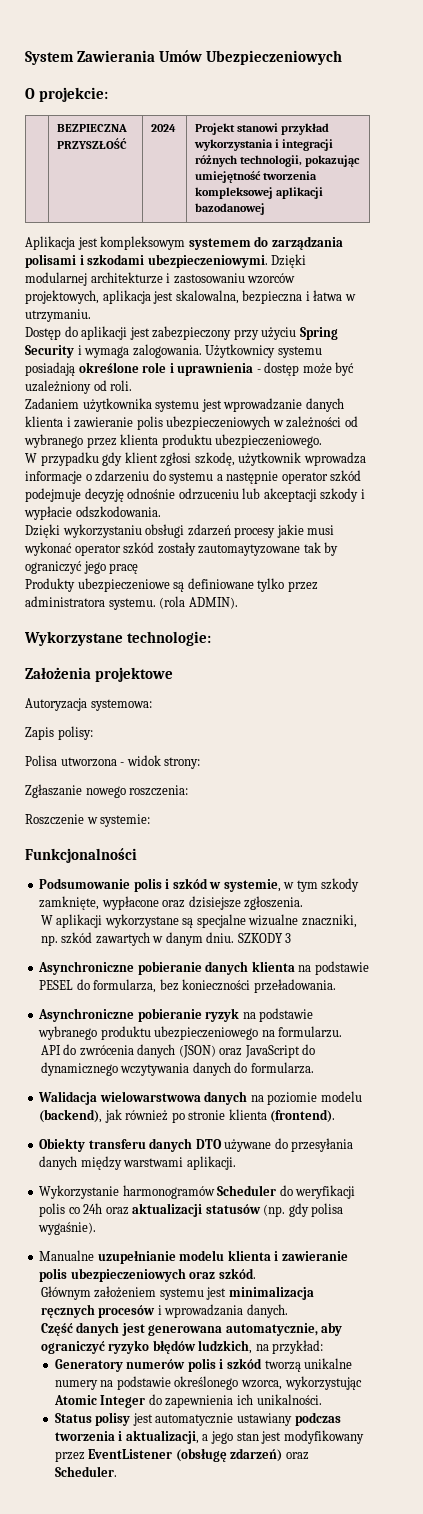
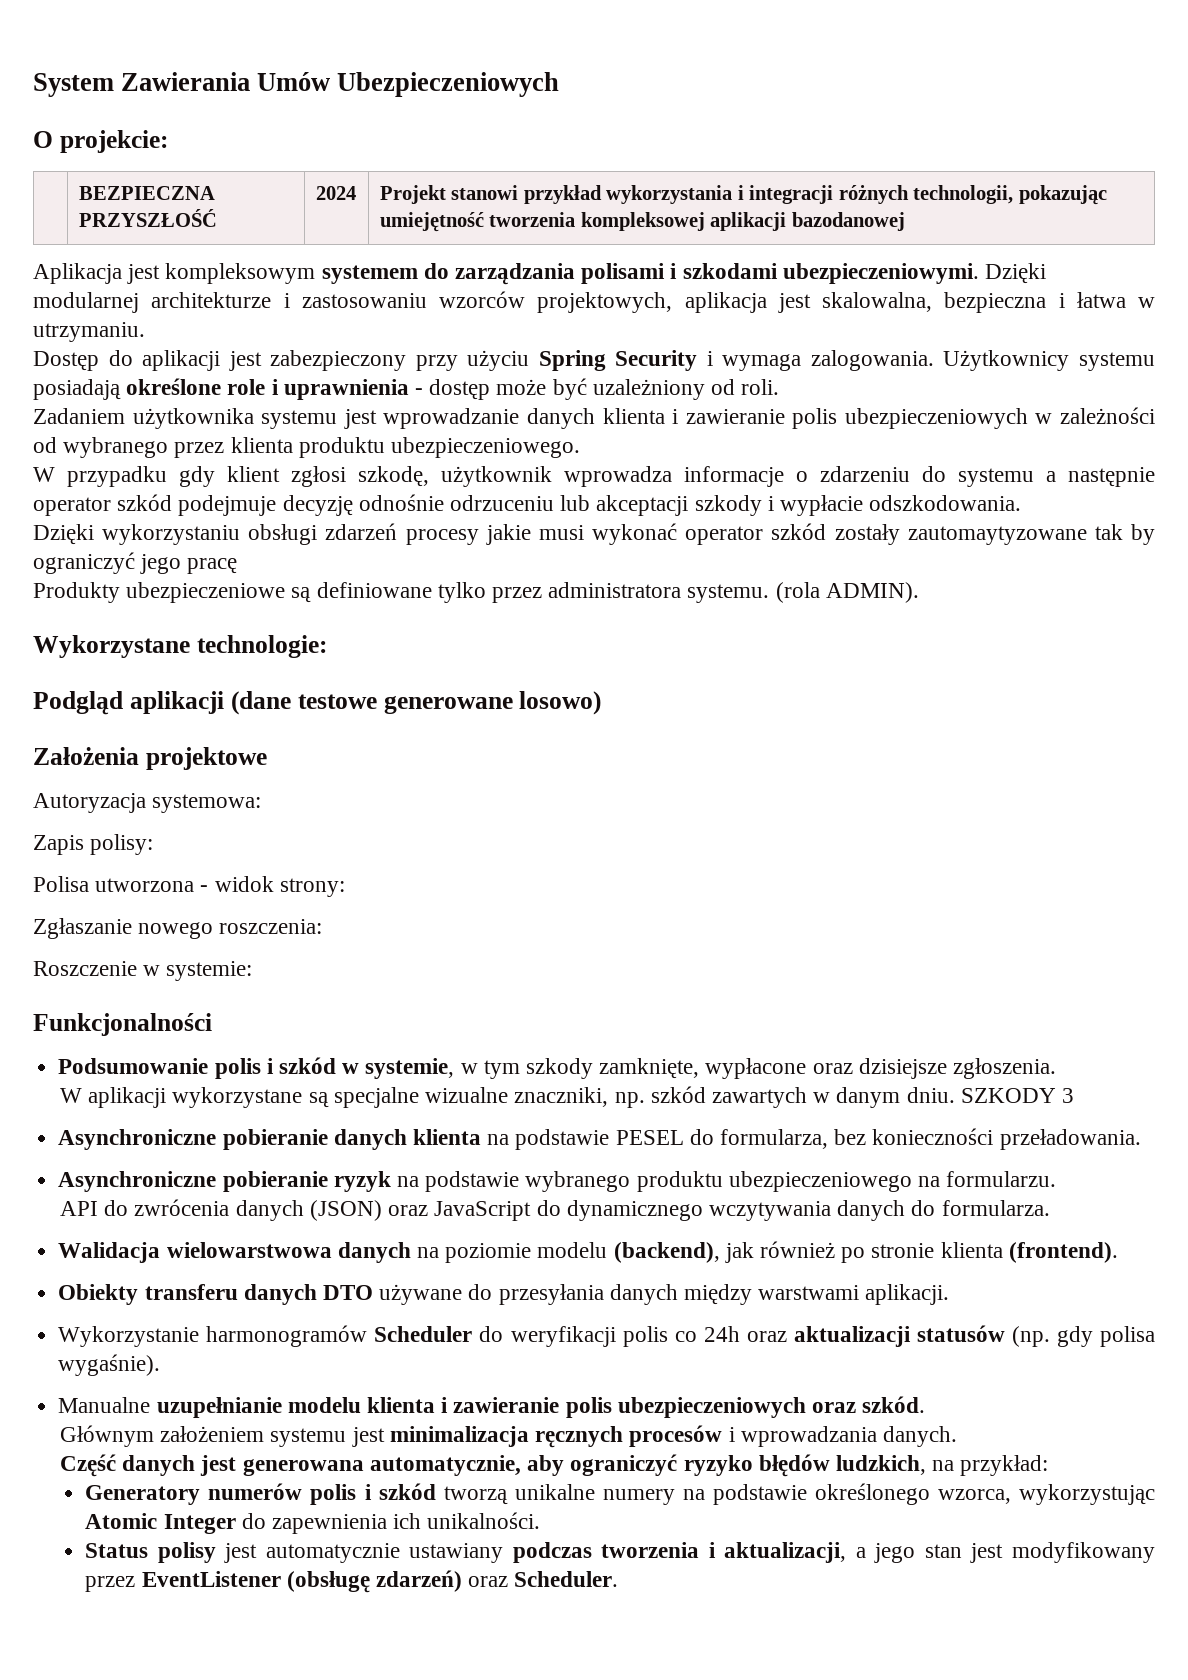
(211, 638) none -> [33,691,602,715] // Podgląd aplikacji (dane testowe generowane losowo)

